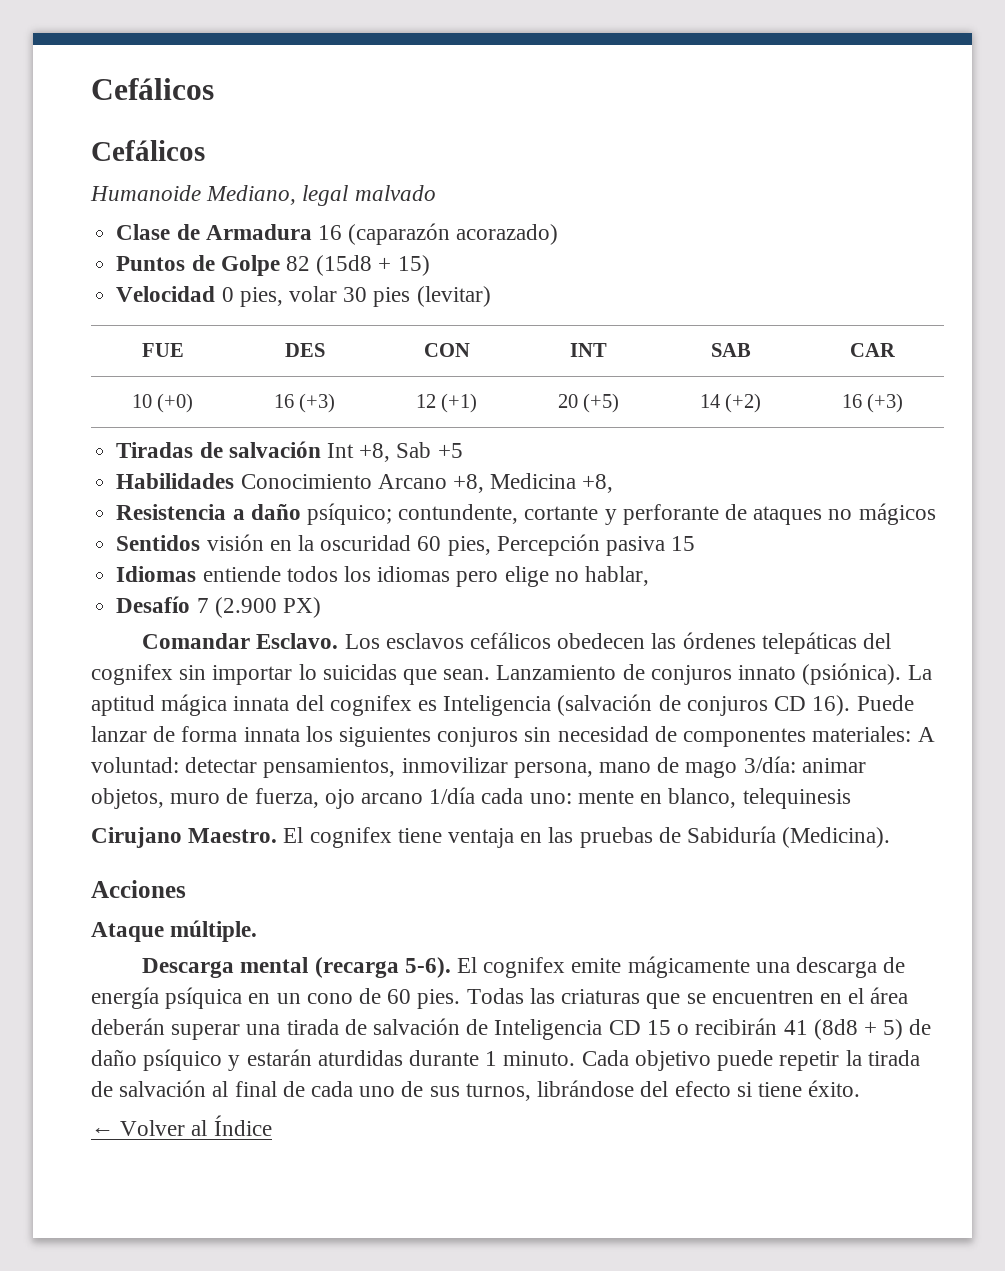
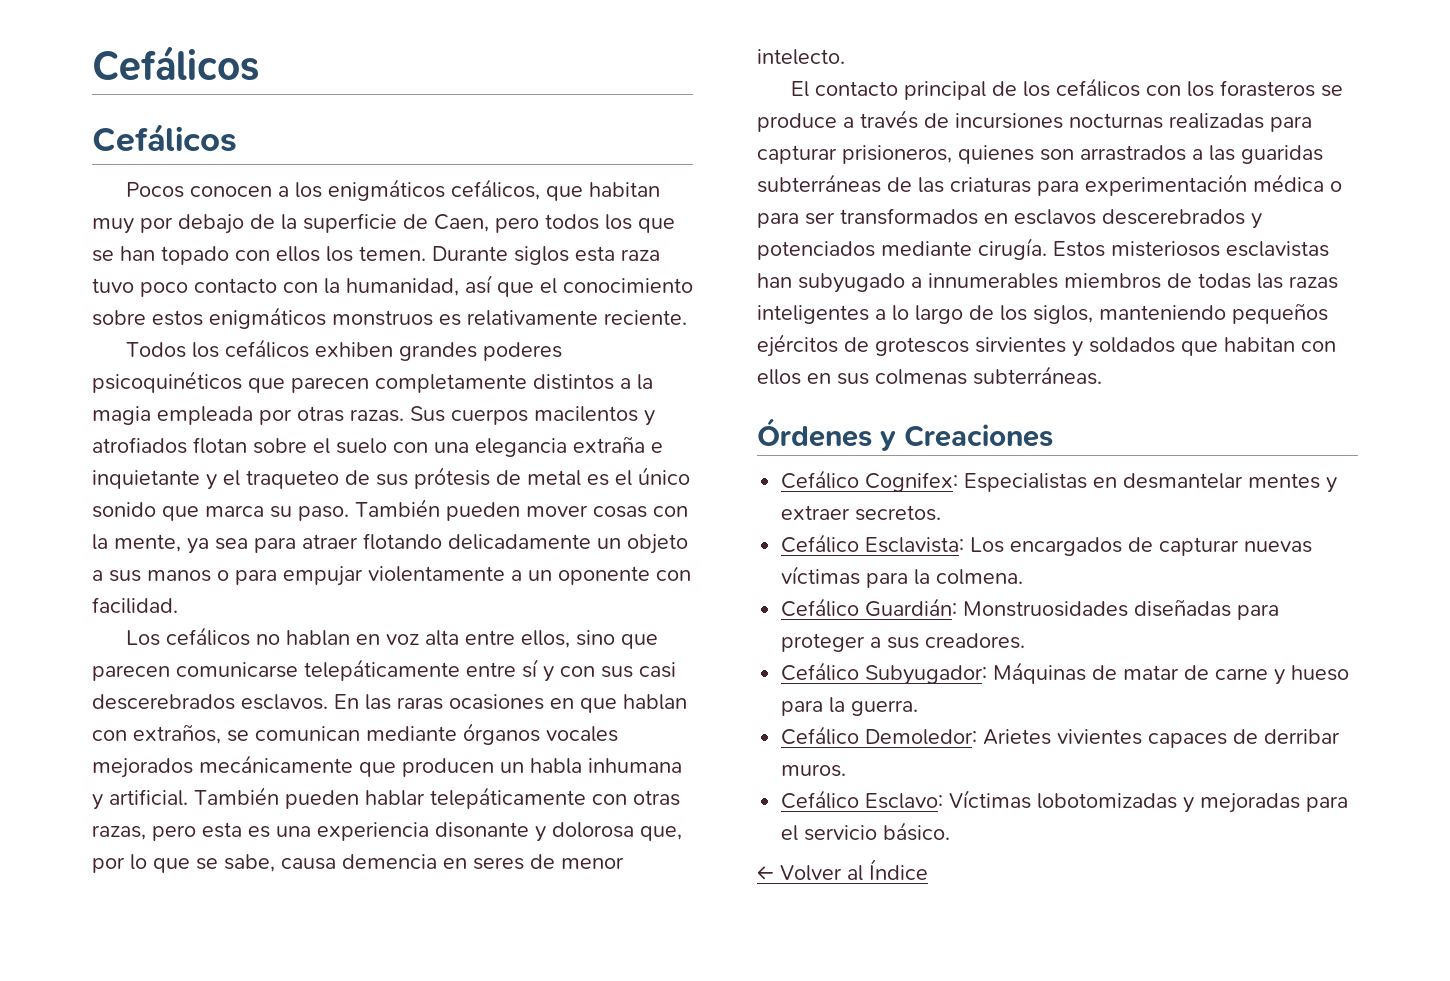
[90,185,436,206] [116,223,559,245] [116,255,430,276] [116,286,491,307] [141,343,184,357] [284,343,325,357] [423,343,470,357] [570,343,607,357] [710,343,751,357] [850,343,895,357] [131,393,194,413] [273,393,336,413] [415,393,478,413] [557,393,620,413] [699,393,762,413] [841,393,904,413] [116,441,463,462] [116,473,614,493] [116,503,936,525] [116,534,696,556] [116,566,649,587] [116,596,321,618] [142,632,892,654] [91,663,932,685] [91,694,914,716] [91,726,935,747] [91,756,866,778] [91,787,851,809] [91,826,891,848] [91,880,186,898] [91,920,258,942] [142,956,906,978] [91,987,909,1009] [91,1018,932,1040] [91,1049,920,1071] [91,1080,861,1101] Humanoide Mediano, legal malvado // Clase de Armadura 16 (caparazón acorazado) // Puntos de Golpe 82 (15d8 + 15) // Velocidad 0 pies, volar 30 pies (levitar) // FUE | DES | CON | INT | SAB | CAR // 10 (+0) | 16 (+3) | 12 (+1) | 20 (+5) | 14 (+2) | 16 (+3) // Tiradas de salvación Int +8, Sab +5 // Habilidades Conocimiento Arcano +8, Medicina +8, // Resistencia a daño psíquico; contundente, cortante y perforante de ataques no mágicos // Sentidos visión en la oscuridad 60 pies, Percepción pasiva 15 // Idiomas entiende todos los idiomas pero elige no hablar, // Desafío 7 (2.900 PX) // Comandar Esclavo. Los esclavos cefálicos obedecen las órdenes telepáticas del cognifex sin importar lo suicidas que sean. Lanzamiento de conjuros innato (psiónica). La aptitud mágica innata del cognifex es Inteligencia (salvación de conjuros CD 16). Puede lanzar de forma innata los siguientes conjuros sin necesidad de componentes materiales: A voluntad: detectar pensamientos, inmovilizar persona, mano de mago 3/día: animar objetos, muro de fuerza, ojo arcano 1/día cada uno: mente en blanco, telequinesis // Cirujano Maestro. El cognifex tiene ventaja en las pruebas de Sabiduría (Medicina). // Acciones // Ataque múltiple. // Descarga mental (recarga 5-6). El cognifex emite mágicamente una descarga de energía psíquica en un cono de 60 pies. Todas las criaturas que se encuentren en el área deberán superar una tirada de salvación de Inteligencia CD 15 o recibirán 41 (8d8 + 5) de daño psíquico y estarán aturdidas durante 1 minuto. Cada objetivo puede repetir la tirada de salvación al final de cada uno de sus turnos, librándose del efecto si tiene éxito. -> [126,179,661,201] [92,213,675,234] [92,246,660,265] [92,275,693,297] [92,307,687,329] [126,339,563,361] [92,371,653,393] [92,406,655,426] [92,436,663,457] [92,467,690,490] [92,499,688,521] [92,533,688,554] [92,566,691,586] [92,597,178,614] [126,627,659,649] [92,659,676,682] [92,694,687,713] [92,723,618,745] [92,755,682,778] [92,787,680,810] [92,822,682,842] [92,854,624,873] [757,49,845,65] [791,78,1344,100] [757,110,1312,132] [757,145,1323,164] [757,174,1342,196] [757,208,1262,229] [757,238,1329,260] [757,273,1338,293] [757,303,1328,324] [757,334,1336,357] [757,366,1102,385] [757,417,1053,451] [781,470,1338,493] [781,505,942,521] [781,534,1313,556] [781,566,1024,588] [781,598,1280,620] [781,633,1026,652] [781,662,1350,685] [781,697,919,716] [781,726,1341,748] [781,764,847,777] [781,790,1349,813] [781,822,951,841] Pocos conocen a los enigmáticos cefálicos, que habitan muy por debajo de la superficie de Caen, pero todos los que se han topado con ellos los temen. Durante siglos esta raza tuvo poco contacto con la humanidad, así que el conocimiento sobre estos enigmáticos monstruos es relativamente reciente. // Todos los cefálicos exhiben grandes poderes psicoquinéticos que parecen completamente distintos a la magia empleada por otras razas. Sus cuerpos macilentos y atrofiados flotan sobre el suelo con una elegancia extraña e inquietante y el traqueteo de sus prótesis de metal es el único sonido que marca su paso. También pueden mover cosas con la mente, ya sea para atraer flotando delicadamente un objeto a sus manos o para empujar violentamente a un oponente con facilidad. // Los cefálicos no hablan en voz alta entre ellos, sino que parecen comunicarse telepáticamente entre sí y con sus casi descerebrados esclavos. En las raras ocasiones en que hablan con extraños, se comunican mediante órganos vocales mejorados mecánicamente que producen un habla inhumana y artificial. También pueden hablar telepáticamente con otras razas, pero esta es una experiencia disonante y dolorosa que, por lo que se sabe, causa demencia en seres de menor intelecto. // El contacto principal de los cefálicos con los forasteros se produce a través de incursiones nocturnas realizadas para capturar prisioneros, quienes son arrastrados a las guaridas subterráneas de las criaturas para experimentación médica o para ser transformados en esclavos descerebrados y potenciados mediante cirugía. Estos misteriosos esclavistas han subyugado a innumerables miembros de todas las razas inteligentes a lo largo de los siglos, manteniendo pequeños ejércitos de grotescos sirvientes y soldados que habitan con ellos en sus colmenas subterráneas. // Órdenes y Creaciones // Cefálico Cognifex: Especialistas en desmantelar mentes y extraer secretos. // Cefálico Esclavista: Los encargados de capturar nuevas víctimas para la colmena. // Cefálico Guardián: Monstruosidades diseñadas para proteger a sus creadores. // Cefálico Subyugador: Máquinas de matar de carne y hueso para la guerra. // Cefálico Demoledor: Arietes vivientes capaces de derribar muros. // Cefálico Esclavo: Víctimas lobotomizadas y mejoradas para el servicio básico.

